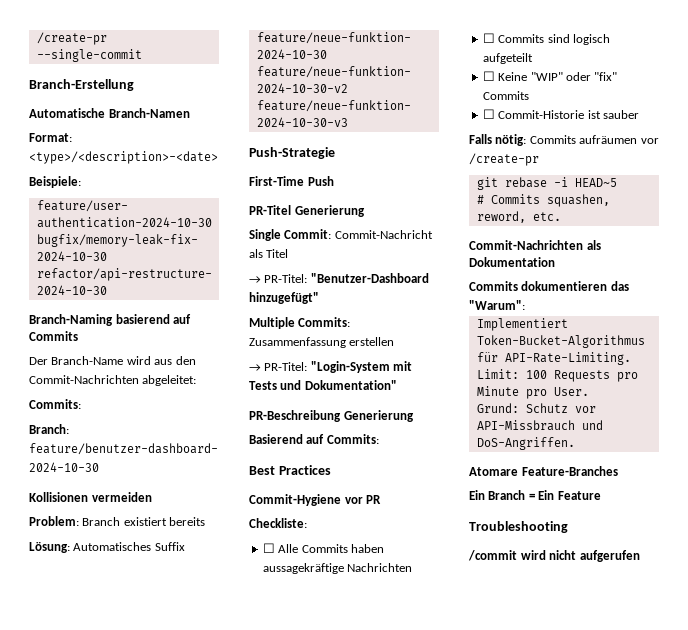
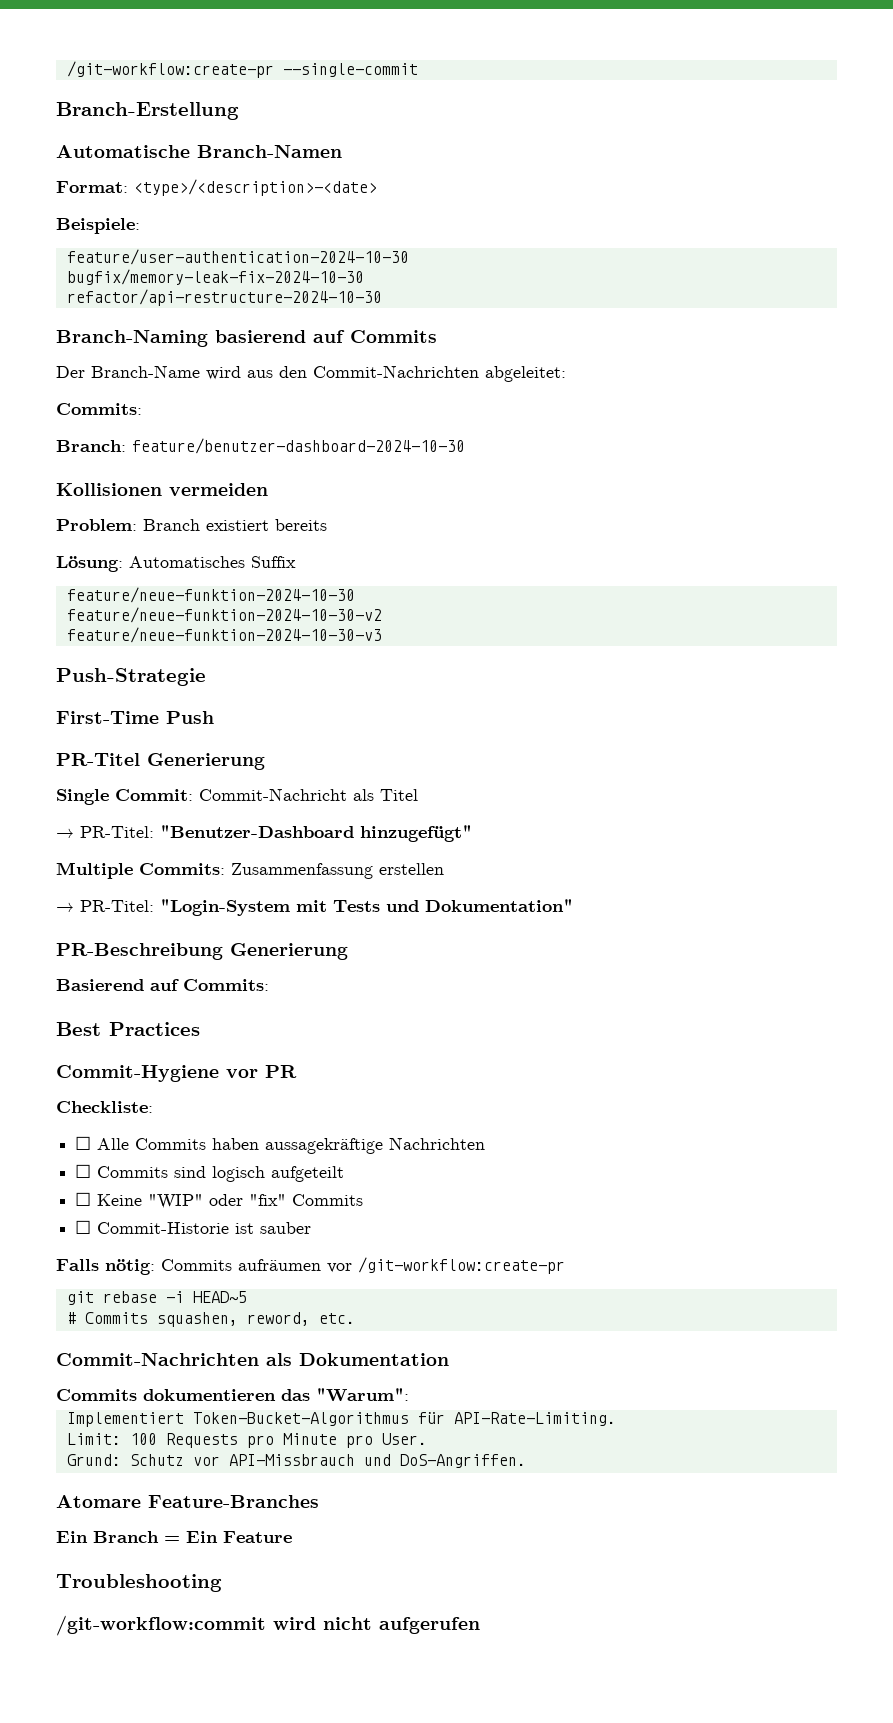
[36,32,107,45] /create-pr -> [66,61,274,78] /git-workflow:create-pr
[469,153,539,166] /create-pr -> [358,1257,565,1274] /git-workflow:create-pr
[468,550,517,561] /commit -> [56,1615,266,1636] /git-workflow:commit

